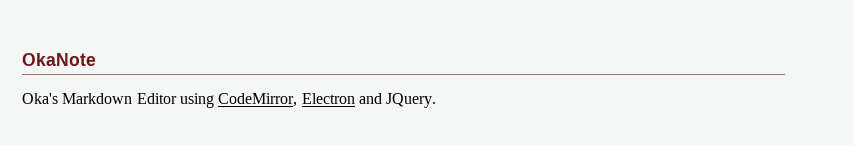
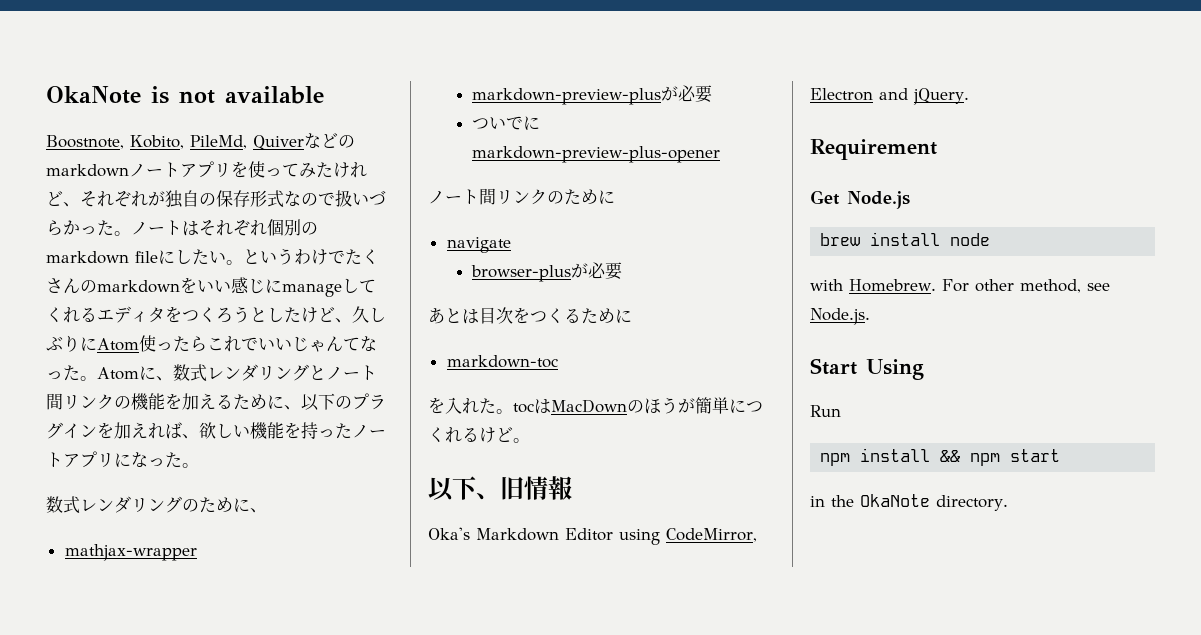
[22,53,96,66] OkaNote -> [46,86,324,104] [46,133,355,150] [46,161,367,178] [46,190,386,208] [46,219,318,236] [46,248,379,265] [46,277,376,297] [46,306,386,323] [46,335,377,352] [46,364,377,382] [46,393,386,411] [46,422,386,439] [46,451,199,468] [46,496,267,514] [64,544,197,561] [471,85,712,105] [471,116,540,130] [471,146,720,163] [428,188,615,205] [446,237,511,253] [470,262,622,282] [428,307,632,324] [446,355,558,368] [428,397,763,414] [428,427,530,443] [428,476,572,501] OkaNote is not available // Boostnote, Kobito, PileMd, Quiverなどのmarkdownノートアプリを使ってみたけれど、それぞれが独自の保存形式なので扱いづらかった。ノートはそれぞれ個別のmarkdown fileにしたい。というわけでたくさんのmarkdownをいい感じにmanageしてくれるエディタをつくろうとしたけど、久しぶりにAtom使ったらこれでいいじゃんてなった。Atomに、数式レンダリングとノート間リンクの機能を加えるために、以下のプラグインを加えれば、欲しい機能を持ったノートアプリになった。 // 数式レンダリングのために、 // mathjax-wrapper // markdown-preview-plusが必要 // ついでにmarkdown-preview-plus-opener // ノート間リンクのために // navigate // browser-plusが必要 // あとは目次をつくるために // markdown-toc // を入れた。tocはMacDownのほうが簡単につくれるけど。 // 以下、旧情報
[386,93,437,108] JQuery. -> [913,88,969,105] [810,139,937,160] [810,190,910,209] [820,232,991,246] [810,279,1110,293] [810,308,870,325] [810,358,924,380] [810,405,841,417] [820,448,1061,466] [810,494,1008,511] jQuery. // Requirement // Get Node.js // brew install node // with Homebrew. For other method, see Node.js. // Start Using // Run // npm install && npm start // in the OkaNote directory.

